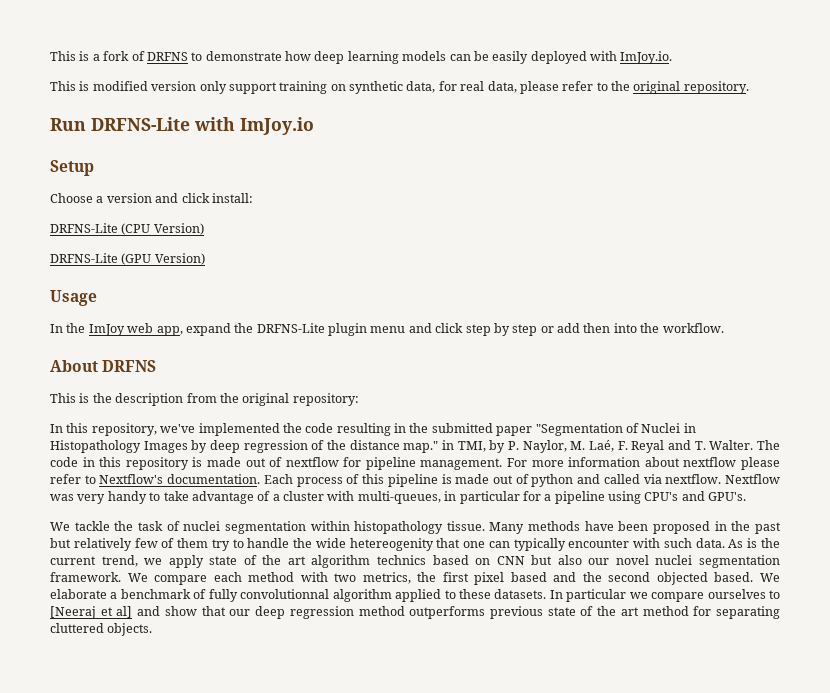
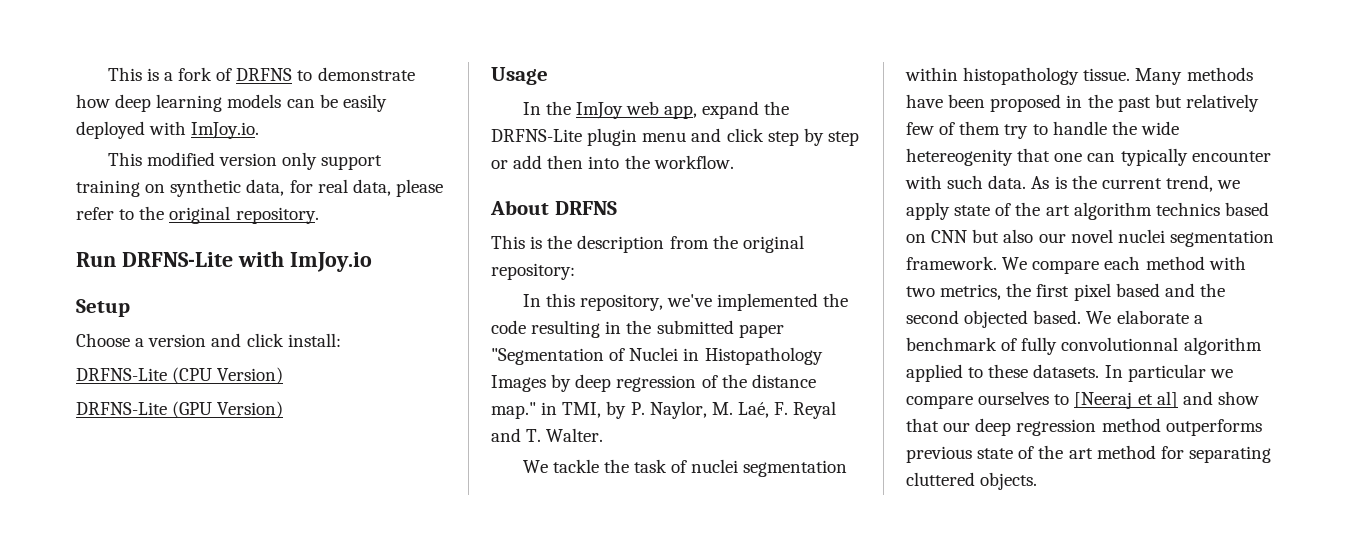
[79,81,90,91] is -> (142, 159) none
[756,440,780,450] [50,457,780,470] [50,474,780,487] [50,491,747,504] The code in this repository is made out of nextflow for pipeline management. For more information about nextflow please refer to Nextflow's documentation. Each process of this pipeline is made out of python and called via nextflow. Nextflow was very handy to take advantage of a cluster with multi-queues, in particular for a pipeline using CPU's and GPU's. -> (604, 435) none

